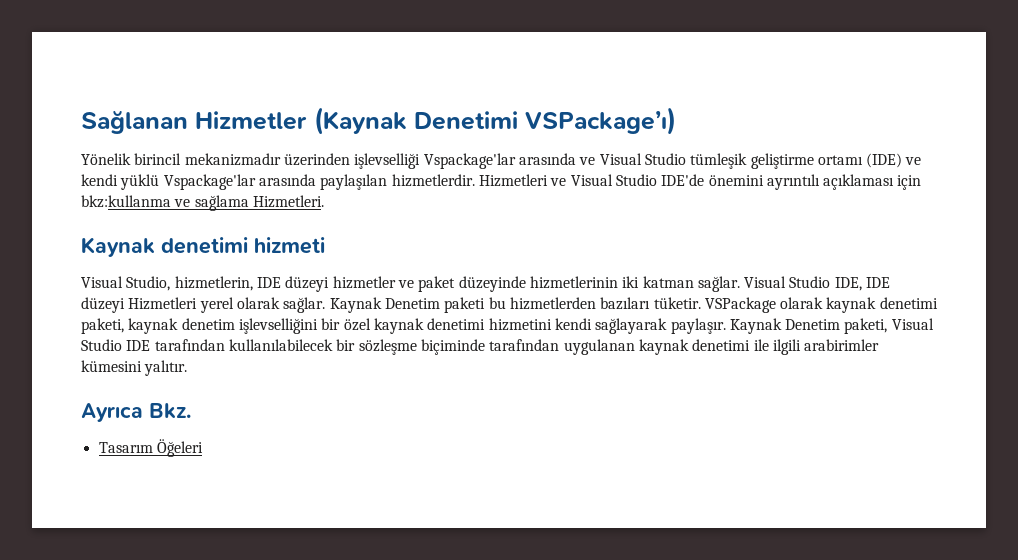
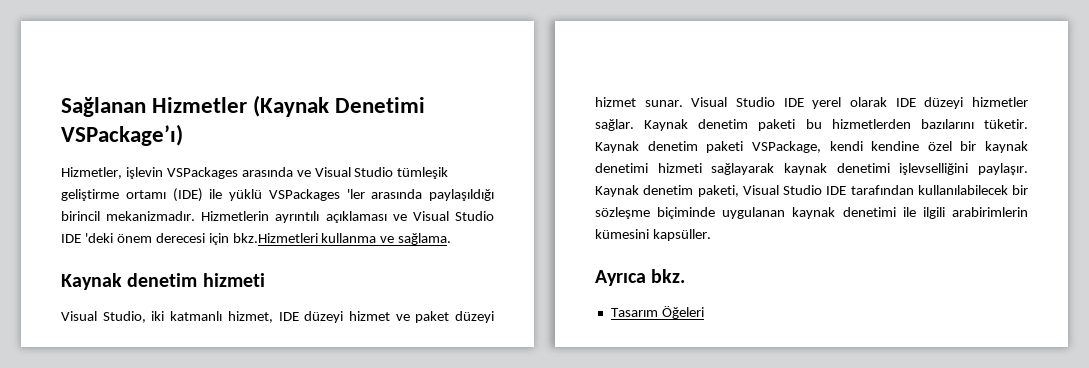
[81,153,516,169] Yönelik birincil mekanizmadır üzerinden işlevselliği Vspackage'lar -> [61,167,238,179] Hizmetler, işlevin VSPackages
[905,157,922,165] [81,174,922,190] [81,195,324,211] [81,237,248,257] ve kendi yüklü Vspackage'lar arasında paylaşılan hizmetlerdir. Hizmetleri ve Visual Studio IDE'de önemini ayrıntılı açıklaması için bkz:kullanma ve sağlama Hizmetleri. // Kaynak denetimi -> [209,189,494,201] [61,211,494,223] [61,233,452,245] [61,273,198,290] ile yüklü VSPackages 'ler arasında paylaşıldığı birincil mekanizmadır. Hizmetlerin ayrıntılı açıklaması ve Visual Studio IDE 'deki önem derecesi için bkz.Hizmetleri kullanma ve sağlama. // Kaynak denetim
[174,276,891,292] [81,297,280,313] hizmetlerin, IDE düzeyi hizmetler ve paket düzeyinde hizmetlerinin iki katman sağlar. Visual Studio IDE, IDE düzeyi Hizmetleri yerel olarak -> [151,311,494,323] [595,97,1028,109] iki katmanlı hizmet, IDE düzeyi hizmet ve paket düzeyi hizmet sunar. Visual Studio IDE yerel olarak IDE düzeyi hizmetler
[384,298,440,309] Denetim -> [698,119,749,129] denetim
[600,297,938,313] [81,318,668,334] bazıları tüketir. VSPackage olarak kaynak denetimi paketi, kaynak denetim işlevselliğini bir özel kaynak denetimi hizmetini kendi sağlayarak -> [920,119,1028,129] [595,141,1028,153] [595,163,969,175] bazılarını tüketir. Kaynak denetim paketi VSPackage, kendi kendine özel bir kaynak denetimi hizmeti sağlayarak kaynak denetimi işlevselliğini
[785,319,841,330] Denetim -> [643,185,694,195] denetim
[489,339,560,351] tarafından -> (716, 213) none
[804,339,880,351] [81,360,188,376] arabirimler kümesini yalıtır. -> [951,207,1028,217] [595,229,711,241] arabirimlerin kümesini kapsüller.
[149,403,191,419] Bkz. -> [651,269,686,283] bkz.

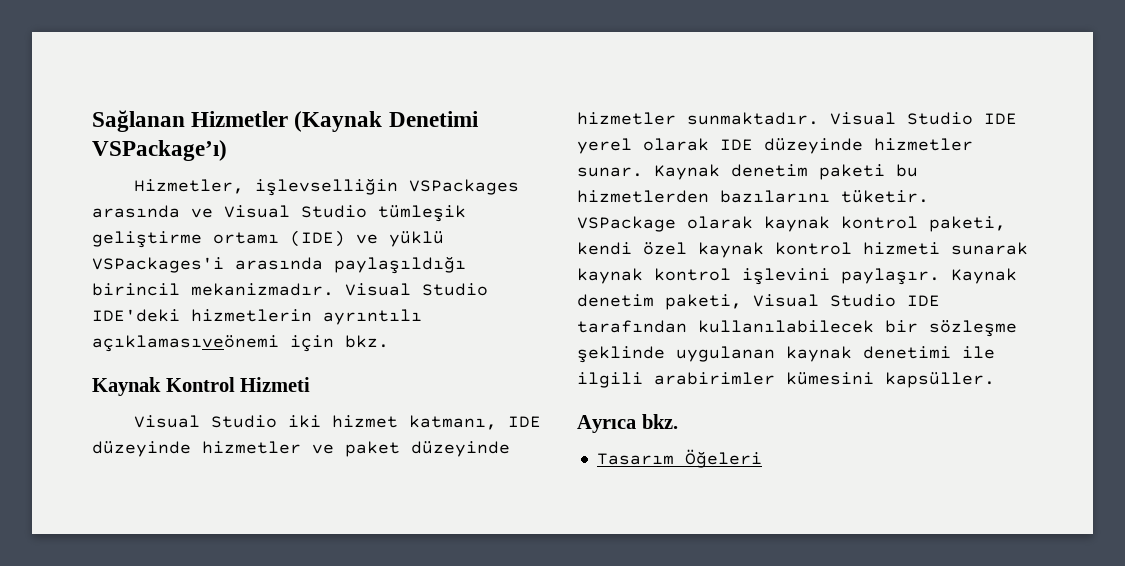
[125,167,163,179] işlevin -> [254,178,398,196] işlevselliğin
[209,189,494,201] [61,211,494,223] [61,233,452,245] [61,273,265,290] [61,311,494,323] [595,97,683,107] ile yüklü VSPackages 'ler arasında paylaşıldığı birincil mekanizmadır. Hizmetlerin ayrıntılı açıklaması ve Visual Studio IDE 'deki önem derecesi için bkz.Hizmetleri kullanma ve sağlama. // Kaynak denetim hizmeti // Visual Studio, iki katmanlı hizmet, IDE düzeyi hizmet ve paket düzeyi hizmet sunar. -> [356,231,444,247] [92,256,466,274] [92,283,488,296] [92,309,422,325] [92,335,389,352] [92,377,311,396] [133,415,541,430] [92,441,510,457] [577,112,819,125] ve yüklü VSPackages'i arasında paylaşıldığı birincil mekanizmadır. Visual Studio IDE'deki hizmetlerin ayrıntılı açıklamasıveönemi için bkz. // Kaynak Kontrol Hizmeti // Visual Studio iki hizmet katmanı, IDE düzeyinde hizmetler ve paket düzeyinde hizmetler sunmaktadır.
[924,97,1028,109] [595,119,634,131] düzeyi hizmetler sağlar. -> [764,138,973,154] [577,167,643,177] düzeyinde hizmetler sunar.
[595,141,1028,153] [595,163,969,175] Kaynak denetim paketi VSPackage, kendi kendine özel bir kaynak denetimi hizmeti sağlayarak kaynak denetimi işlevselliğini -> [577,216,1006,232] [577,242,1028,258] [577,268,830,285] VSPackage olarak kaynak kontrol paketi, kendi özel kaynak kontrol hizmeti sunarak kaynak kontrol işlevini
[657,207,716,219] biçiminde -> [577,346,665,363] şeklinde
[951,207,1028,217] arabirimlerin -> [654,372,775,385] arabirimler

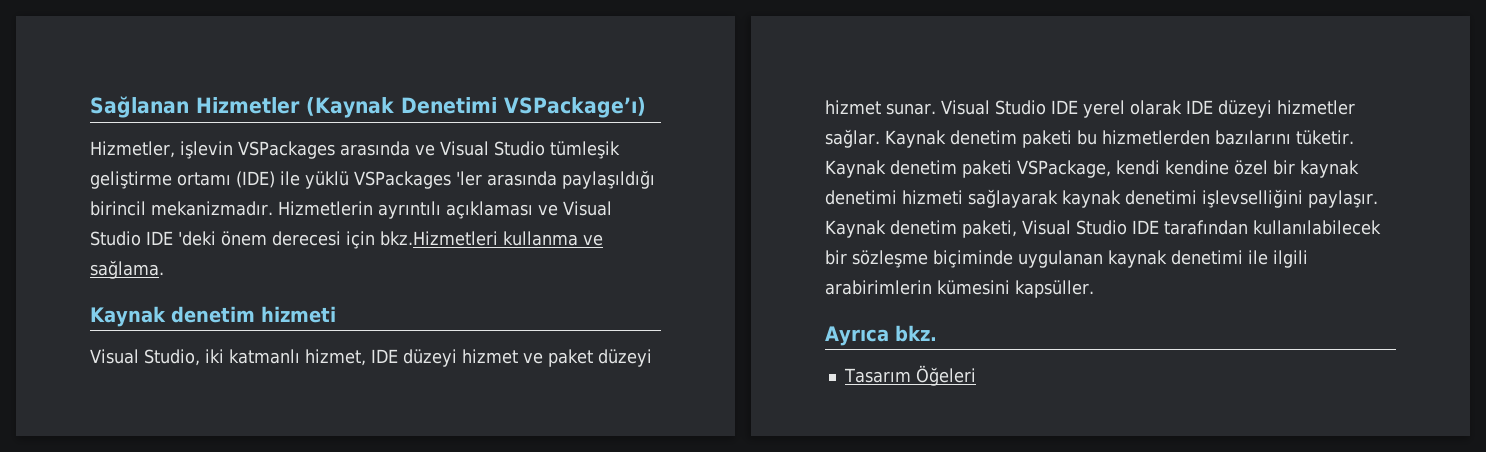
[254,178,398,196] işlevselliğin -> [180,141,233,159] işlevin
[356,231,444,247] [92,256,466,274] [92,283,488,296] [92,309,422,325] [92,335,389,352] [92,377,311,396] [133,415,541,430] [92,441,510,457] [577,112,819,125] ve yüklü VSPackages'i arasında paylaşıldığı birincil mekanizmadır. Visual Studio IDE'deki hizmetlerin ayrıntılı açıklamasıveönemi için bkz. // Kaynak Kontrol Hizmeti // Visual Studio iki hizmet katmanı, IDE düzeyinde hizmetler ve paket düzeyinde hizmetler sunmaktadır. -> [280,170,655,189] [90,201,612,219] [90,231,603,249] [90,260,164,279] [90,306,336,327] [90,349,652,367] [825,100,936,115] ile yüklü VSPackages 'ler arasında paylaşıldığı birincil mekanizmadır. Hizmetlerin ayrıntılı açıklaması ve Visual Studio IDE 'deki önem derecesi için bkz.Hizmetleri kullanma ve sağlama. // Kaynak denetim hizmeti // Visual Studio, iki katmanlı hizmet, IDE düzeyi hizmet ve paket düzeyi hizmet sunar.
[764,138,973,154] [577,167,643,177] düzeyinde hizmetler sunar. -> [1217,100,1355,118] [825,129,880,148] düzeyi hizmetler sağlar.
[577,216,1006,232] [577,242,1028,258] [577,268,830,285] VSPackage olarak kaynak kontrol paketi, kendi özel kaynak kontrol hizmeti sunarak kaynak kontrol işlevini -> [825,160,1359,178] [825,189,1303,208] Kaynak denetim paketi VSPackage, kendi kendine özel bir kaynak denetimi hizmeti sağlayarak kaynak denetimi işlevselliğini
[577,346,665,363] şeklinde -> [933,250,1013,268] biçiminde
[654,372,775,385] arabirimler -> [825,280,932,295] arabirimlerin

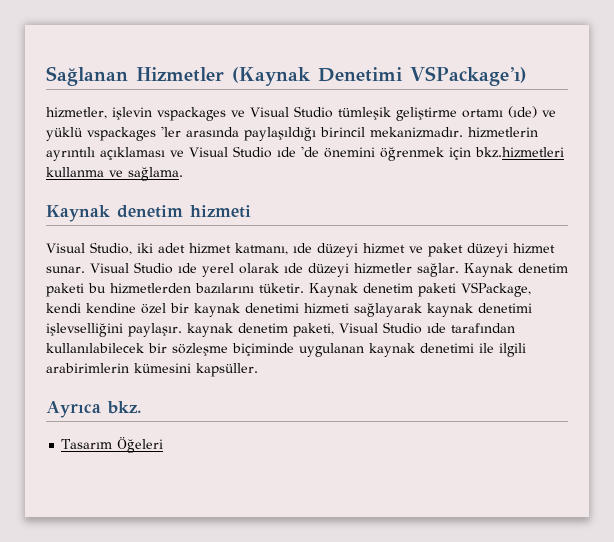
[90,141,410,159] Hizmetler, işlevin VSPackages arasında -> [46,107,226,121] hizmetler, işlevin vspackages
[236,171,451,189] (IDE) ile yüklü VSPackages -> [508,106,556,118] [46,127,156,141] (ıde) ve yüklü vspackages
[277,201,373,216] Hizmetlerin -> [468,127,538,138] hizmetlerin
[146,231,498,249] IDE 'deki önem derecesi için bkz.Hizmetleri -> [277,146,564,161] ıde 'de önemini öğrenmek için bkz.hizmetleri
[229,349,398,366] katmanlı hizmet, IDE -> [158,243,312,255] adet hizmet katmanı, ıde
[1050,100,1078,114] IDE -> [178,263,197,273] ıde
[1185,100,1213,114] IDE -> [284,263,303,273] ıde
[825,220,886,238] Kaynak -> [187,323,233,337] kaynak
[1132,220,1159,234] IDE -> [427,323,446,333] ıde

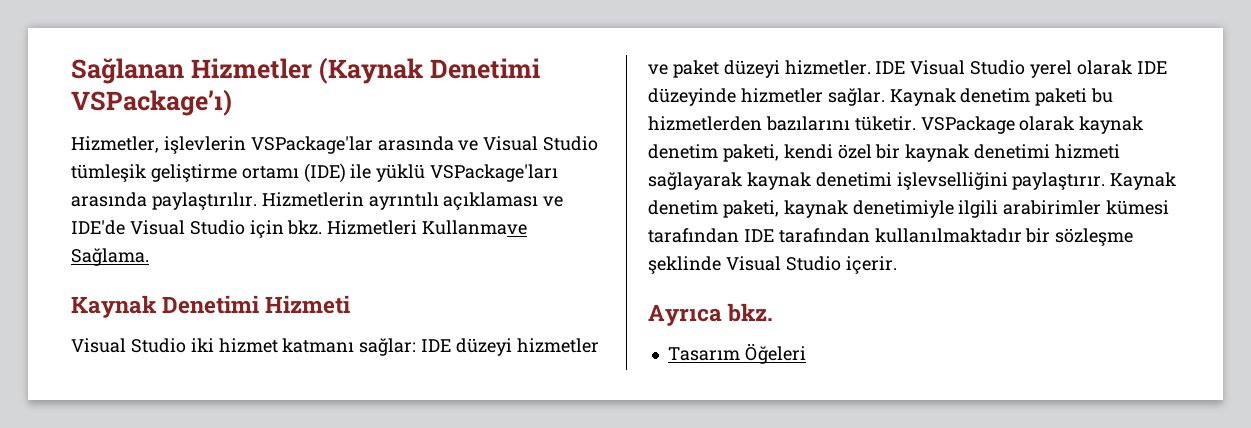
[46,107,226,121] hizmetler, işlevin vspackages -> [71,136,454,154] Hizmetler, işlevlerin VSPackage'lar arasında
[508,106,556,118] [46,126,538,141] (ıde) ve yüklü vspackages 'ler arasında paylaşıldığı birincil mekanizmadır. hizmetlerin -> [303,163,559,183] [71,192,364,210] (IDE) ile yüklü VSPackage'ları arasında paylaştırılır. Hizmetlerin
[189,146,564,161] [46,167,183,181] [46,205,251,222] [46,242,405,257] Visual Studio ıde 'de önemini öğrenmek için bkz.hizmetleri kullanma ve sağlama. // Kaynak denetim hizmeti // Visual Studio, iki adet hizmet katmanı, ıde düzeyi hizmet -> [71,220,528,238] [71,248,149,266] [71,295,351,318] [71,338,599,356] IDE'de Visual Studio için bkz. Hizmetleri Kullanmave Sağlama. // Kaynak Denetimi Hizmeti // Visual Studio iki hizmet katmanı sağlar: IDE düzeyi hizmetler
[513,243,555,254] [46,262,197,274] hizmet sunar. Visual Studio ıde -> [784,60,1026,75] hizmetler. IDE Visual Studio
[284,263,349,277] ıde düzeyi -> [1136,61,1167,74] [648,88,736,106] IDE düzeyinde
[309,282,531,297] [46,303,136,313] Kaynak denetim paketi VSPackage, kendi kendine -> [920,116,1144,134] [648,144,833,162] VSPackage olarak kaynak denetim paketi, kendi
[128,322,515,337] [46,343,526,357] [46,363,258,377] paylaşır. kaynak denetim paketi, Visual Studio ıde tarafından kullanılabilecek bir sözleşme biçiminde uygulanan kaynak denetimi ile ilgili arabirimlerin kümesini kapsüller. -> [1012,172,1177,190] [648,200,1170,218] [648,228,1134,246] [648,256,897,274] paylaştırır. Kaynak denetim paketi, kaynak denetimiyle ilgili arabirimler kümesi tarafından IDE tarafından kullanılmaktadır bir sözleşme şeklinde Visual Studio içerir.

